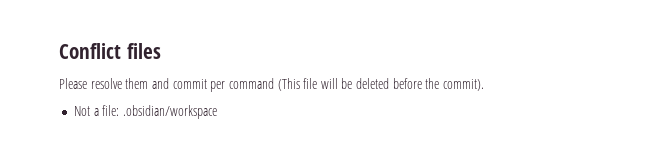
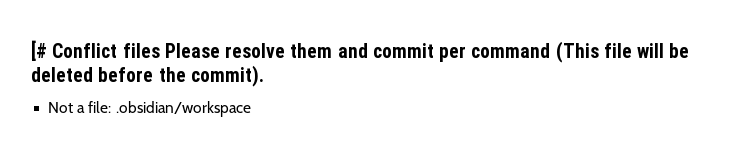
(59, 51) none -> [31,40,47,61] [#
(161, 51) // -> (160, 50) none

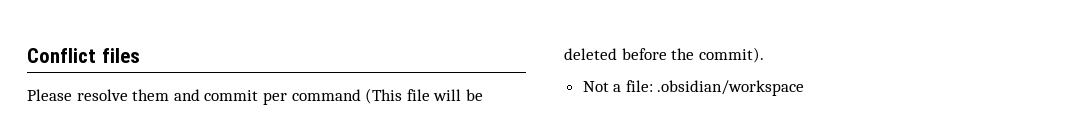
[31,40,47,61] [# -> (27, 55) none
(160, 50) none -> (140, 55) //

